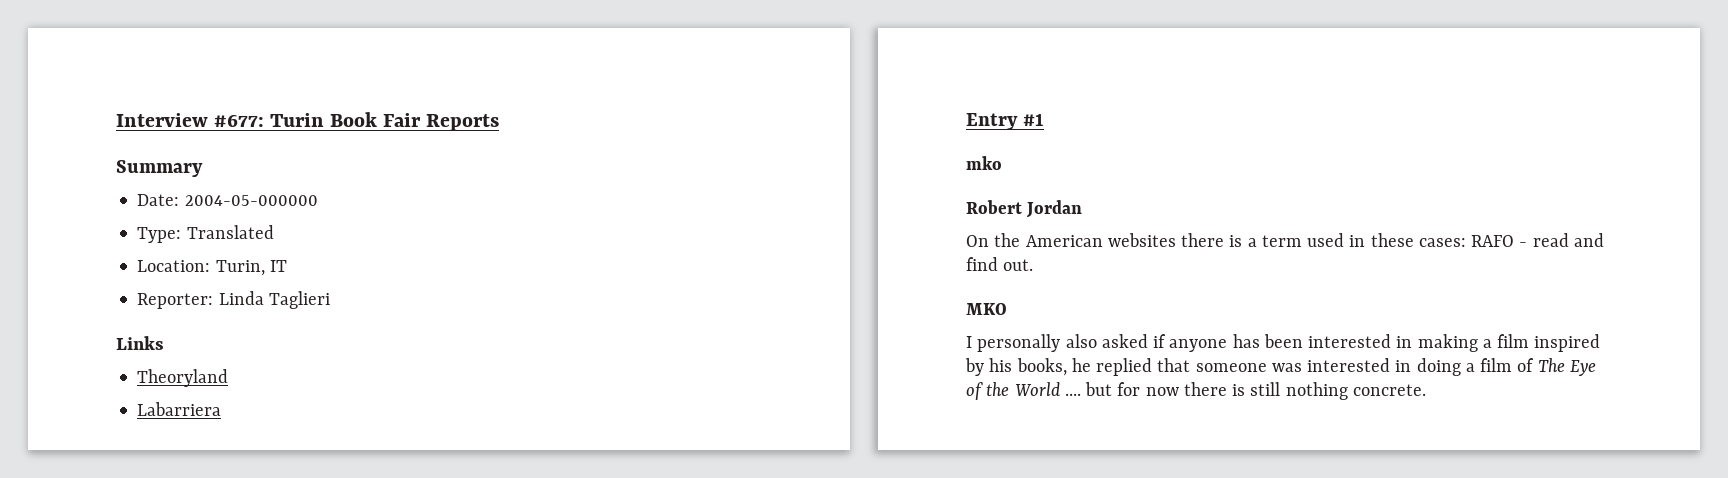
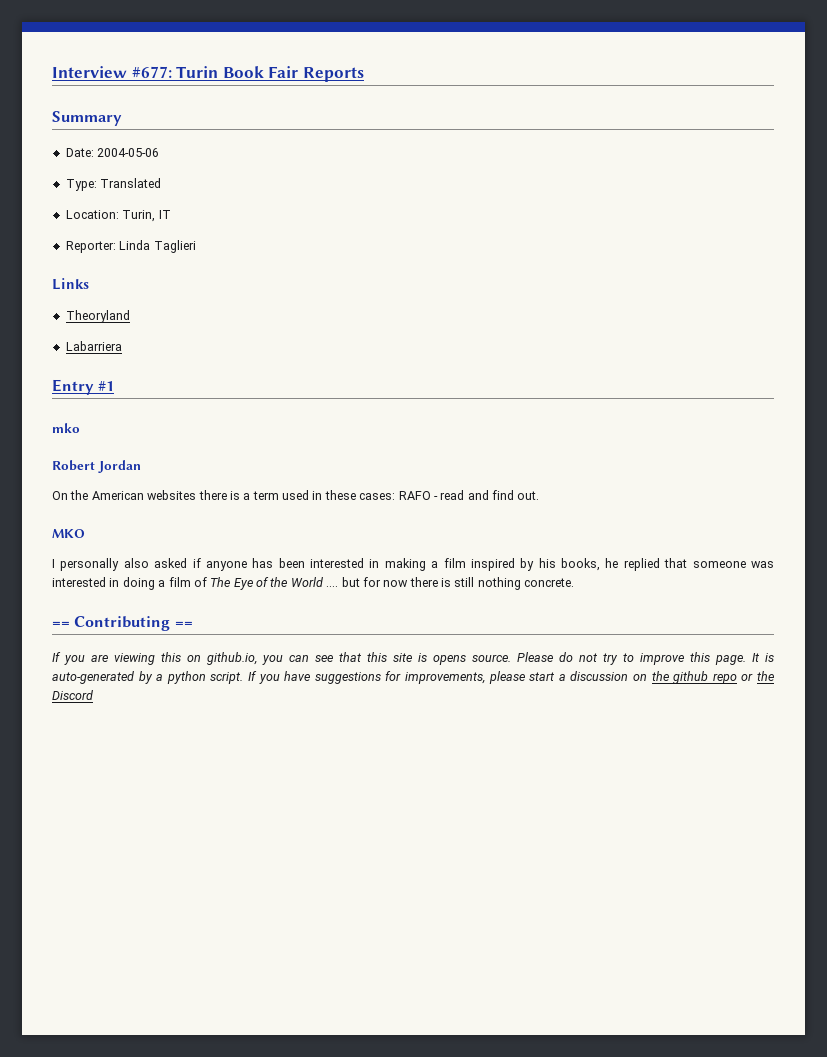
[184,195,318,206] 2004-05-000000 -> [97,148,160,157] 2004-05-06
(1426, 390) none -> [52,616,193,631] [52,652,774,665] [52,671,776,684] [52,690,93,700] // == Contributing == // If you are viewing this on github.io, you can see that this site is opens source. Please do not try to improve this page. It is auto-generated by a python script. If you have suggestions for improvements, please start a discussion on the github repo or the Discord

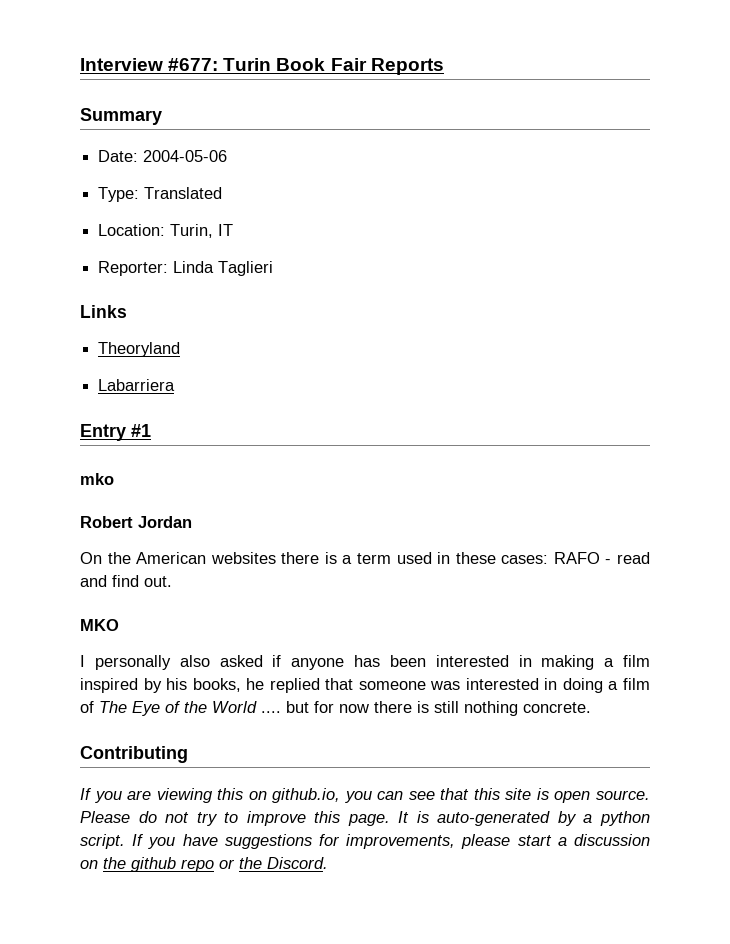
[52,621,70,627] == -> (591, 707) none
[174,621,193,627] == -> (188, 754) none
[433,655,466,665] opens -> [554,791,591,803] open
[52,690,93,700] Discord -> [267,857,328,869] Discord.

